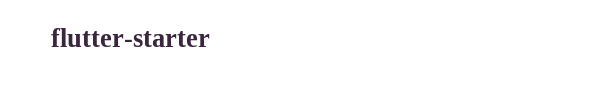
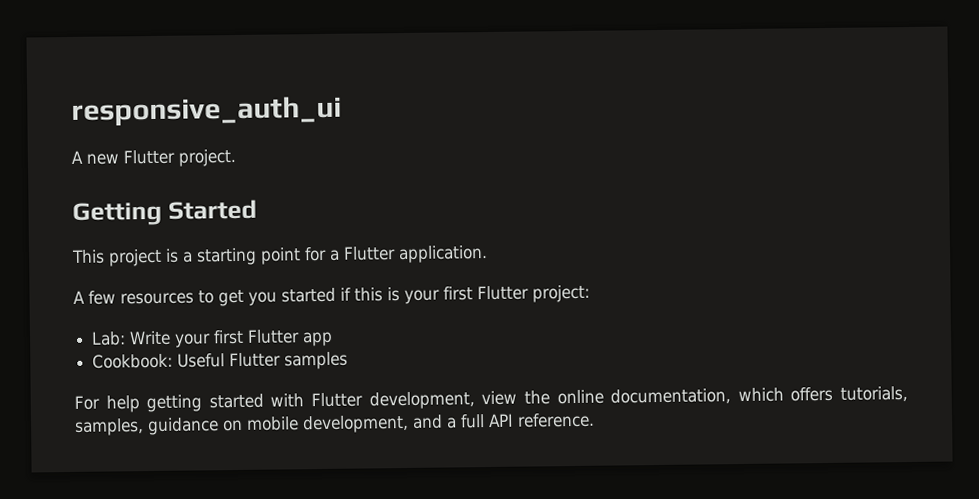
[51,28,210,47] flutter-starter -> [71,95,342,127] [71,149,236,167] [72,199,257,226] [71,245,488,267] [73,284,590,307] [91,329,334,348] [92,351,349,370] [74,386,909,413] [74,412,595,436] responsive_auth_ui // A new Flutter project. // Getting Started // This project is a starting point for a Flutter application. // A few resources to get you started if this is your first Flutter project: // Lab: Write your first Flutter app // Cookbook: Useful Flutter samples // For help getting started with Flutter development, view the online documentation, which offers tutorials, samples, guidance on mobile development, and a full API reference.

